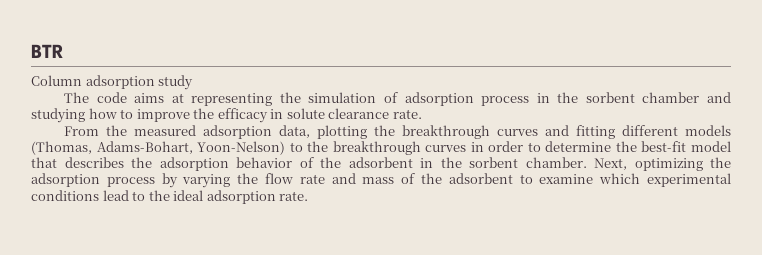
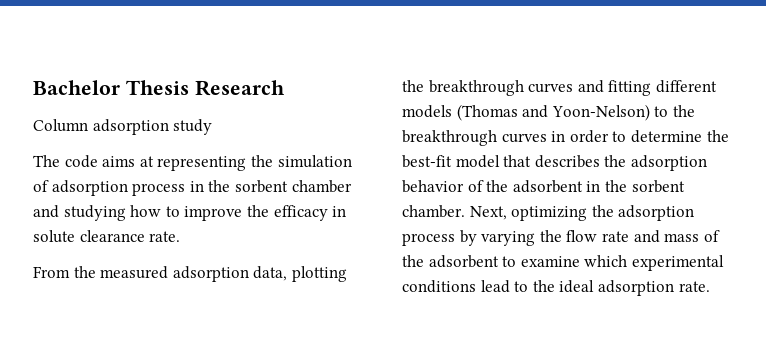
[31,44,64,58] BTR -> [33,80,285,96] Bachelor Thesis Research
[31,141,193,155] (Thomas, Adams-Bohart, -> [456,104,549,121] (Thomas and

